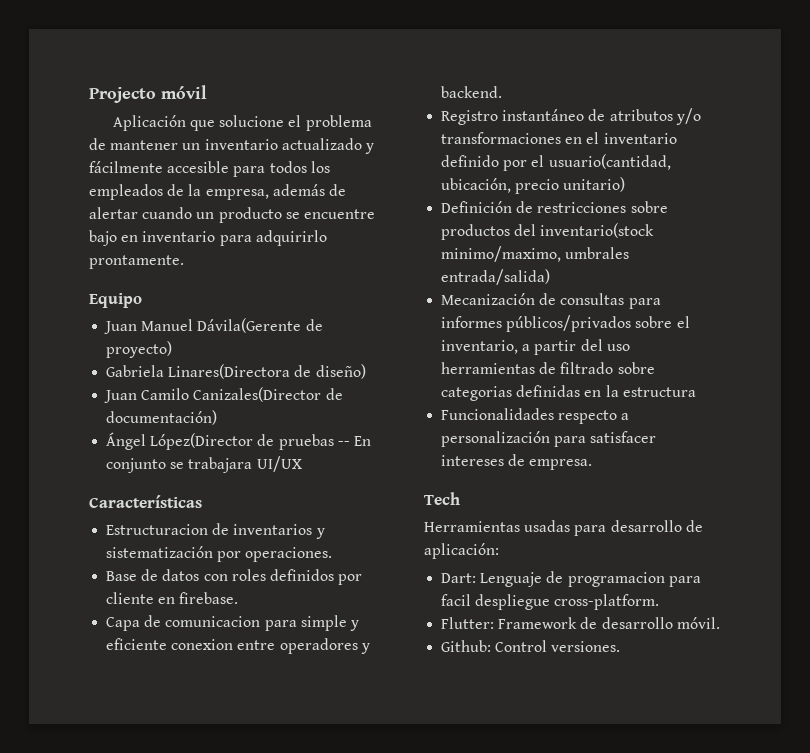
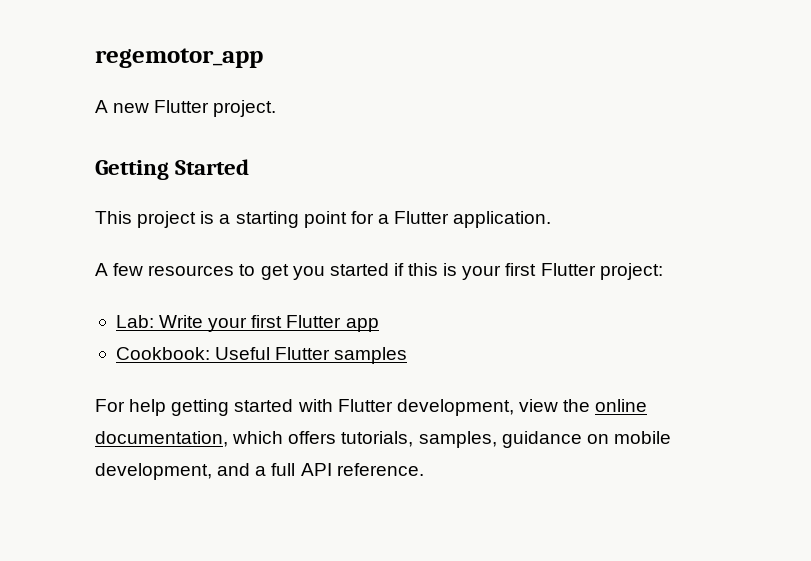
[89,85,207,103] [112,115,372,131] [89,138,374,154] [89,161,330,177] [89,184,346,200] [89,207,375,223] [89,230,327,246] [89,255,184,269] [89,293,142,308] [104,318,323,334] [106,341,173,358] [106,364,366,379] [104,387,343,403] [106,410,218,425] [106,432,371,450] [106,456,302,473] [89,495,202,508] [106,523,325,539] [106,546,333,562] [106,569,363,585] [106,592,239,604] [106,615,359,631] [106,638,370,654] [441,86,503,98] [441,108,701,125] [441,132,677,144] [441,154,671,171] [441,177,626,194] [441,201,668,213] [441,223,655,240] [441,246,630,262] [441,269,551,285] [441,293,661,309] [441,315,690,332] [441,339,630,355] [441,362,655,374] [441,385,696,401] [441,408,630,424] [441,431,657,447] [441,454,593,470] [424,492,460,505] [424,520,703,536] [424,543,499,559] [441,571,701,587] [441,594,660,610] [441,617,720,629] [441,640,621,652] Projecto móvil // Aplicación que solucione el problema de mantener un inventario actualizado y fácilmente accesible para todos los empleados de la empresa, además de alertar cuando un producto se encuentre bajo en inventario para adquirirlo prontamente. // Equipo // Juan Manuel Dávila(Gerente de proyecto) // Gabriela Linares(Directora de diseño) // Juan Camilo Canizales(Director de documentación) // Ángel López(Director de pruebas -- En conjunto se trabajara UI/UX // Características // Estructuracion de inventarios y sistematización por operaciones. // Base de datos con roles definidos por cliente en firebase. // Capa de comunicacion para simple y eficiente conexion entre operadores y backend. // Registro instantáneo de atributos y/o transformaciones en el inventario definido por el usuario(cantidad, ubicación, precio unitario) // Definición de restricciones sobre productos del inventario(stock minimo/maximo, umbrales entrada/salida) // Mecanización de consultas para informes públicos/privados sobre el inventario, a partir del uso herramientas de filtrado sobre categorias definidas en la estructura // Funcionalidades respecto a personalización para satisfacer intereses de empresa. // Tech // Herramientas usadas para desarrollo de aplicación: // Dart: Lenguaje de programacion para facil despliegue cross-platform. // Flutter: Framework de desarrollo móvil. // Github: Control versiones. -> [95,48,263,68] [95,100,277,117] [95,159,250,180] [95,211,552,228] [95,263,663,280] [115,315,379,332] [115,347,408,364] [95,399,648,416] [95,431,671,448] [95,463,424,480] regemotor_app // A new Flutter project. // Getting Started // This project is a starting point for a Flutter application. // A few resources to get you started if this is your first Flutter project: // Lab: Write your first Flutter app // Cookbook: Useful Flutter samples // For help getting started with Flutter development, view the online documentation, which offers tutorials, samples, guidance on mobile development, and a full API reference.

